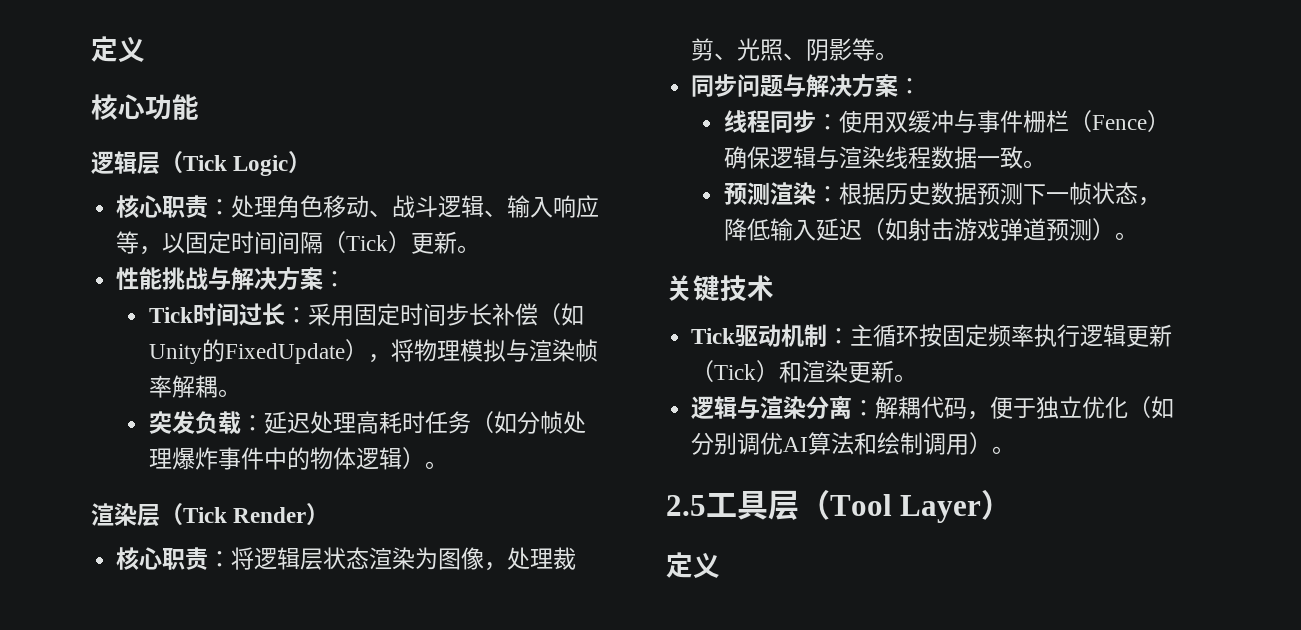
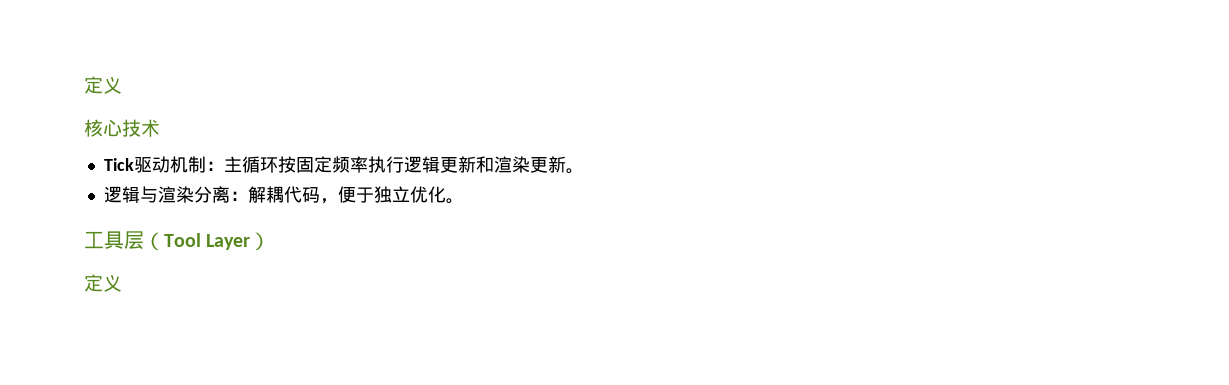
[145,94,199,120] [91,151,312,176] [116,195,600,218] [116,231,481,255] [116,267,347,291] [148,303,584,326] [148,339,598,364] [148,375,241,398] [148,411,586,434] [148,447,448,470] [91,503,330,527] [116,547,577,571] [691,38,899,61] [691,74,922,98] [723,110,1170,133] [723,146,1046,169] [723,182,1161,206] [723,218,1138,241] [666,275,720,301] 功能 // 逻辑层（Tick Logic） // 核心职责：处理角色移动、战斗逻辑、输入响应等，以固定时间间隔（Tick）更新。 // 性能挑战与解决方案： // Tick时间过长：采用固定时间步长补偿（如Unity的FixedUpdate），将物理模拟与渲染帧率解耦。 // 突发负载：延迟处理高耗时任务（如分帧处理爆炸事件中的物体逻辑）。 // 渲染层（Tick Render） // 核心职责：将逻辑层状态渲染为图像，处理裁剪、光照、阴影等。 // 同步问题与解决方案： // 线程同步：使用双缓冲与事件栅栏（Fence）确保逻辑与渲染线程数据一致。 // 预测渲染：根据历史数据预测下一帧状态，降低输入延迟（如射击游戏弹道预测）。 // 关键 -> (122, 128) none
[691,360,780,382] （Tick） -> (476, 164) none
[1128,396,1175,419] [691,432,1016,455] [666,495,706,516] （如分别调优AI算法和绘制调用）。 // 2.5 -> [445,198,464,204] 。 //

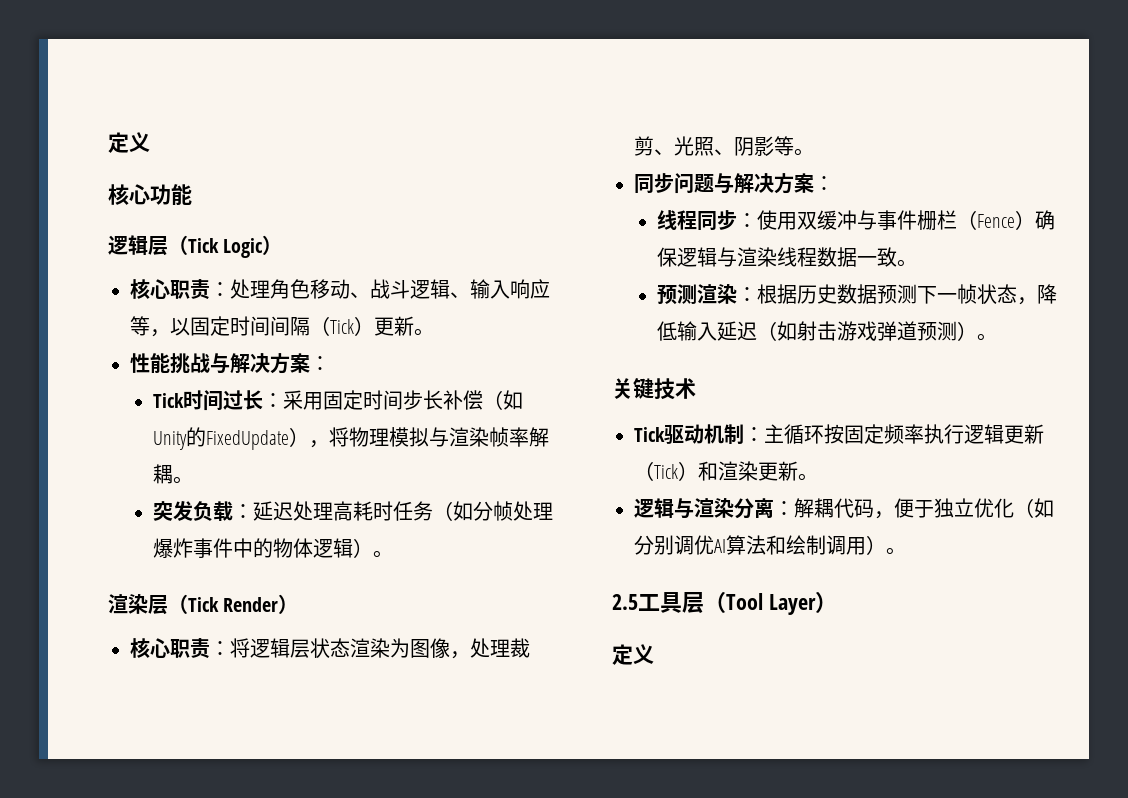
(122, 128) none -> [150,184,192,205] [108,235,283,258] [130,279,550,300] [130,316,434,337] [130,353,330,374] [153,390,524,411] [153,427,550,450] [153,464,194,484] [153,501,554,521] [153,538,394,559] [108,594,299,615] [130,638,530,659] [634,136,814,156] [634,173,834,194] [657,210,1056,231] [657,247,918,267] [657,284,1058,305] [657,321,998,341] [612,378,654,399] 功能 // 逻辑层（Tick Logic） // 核心职责：处理角色移动、战斗逻辑、输入响应等，以固定时间间隔（Tick）更新。 // 性能挑战与解决方案： // Tick时间过长：采用固定时间步长补偿（如Unity的FixedUpdate），将物理模拟与渲染帧率解耦。 // 突发负载：延迟处理高耗时任务（如分帧处理爆炸事件中的物体逻辑）。 // 渲染层（Tick Render） // 核心职责：将逻辑层状态渲染为图像，处理裁剪、光照、阴影等。 // 同步问题与解决方案： // 线程同步：使用双缓冲与事件栅栏（Fence）确保逻辑与渲染线程数据一致。 // 预测渲染：根据历史数据预测下一帧状态，降低输入延迟（如射击游戏弹道预测）。 // 关键
(476, 164) none -> [634,461,698,481] （Tick）
[445,198,464,204] 。 // -> [1014,498,1054,518] [634,535,906,555] [612,594,638,610] （如分别调优AI算法和绘制调用）。 // 2.5

